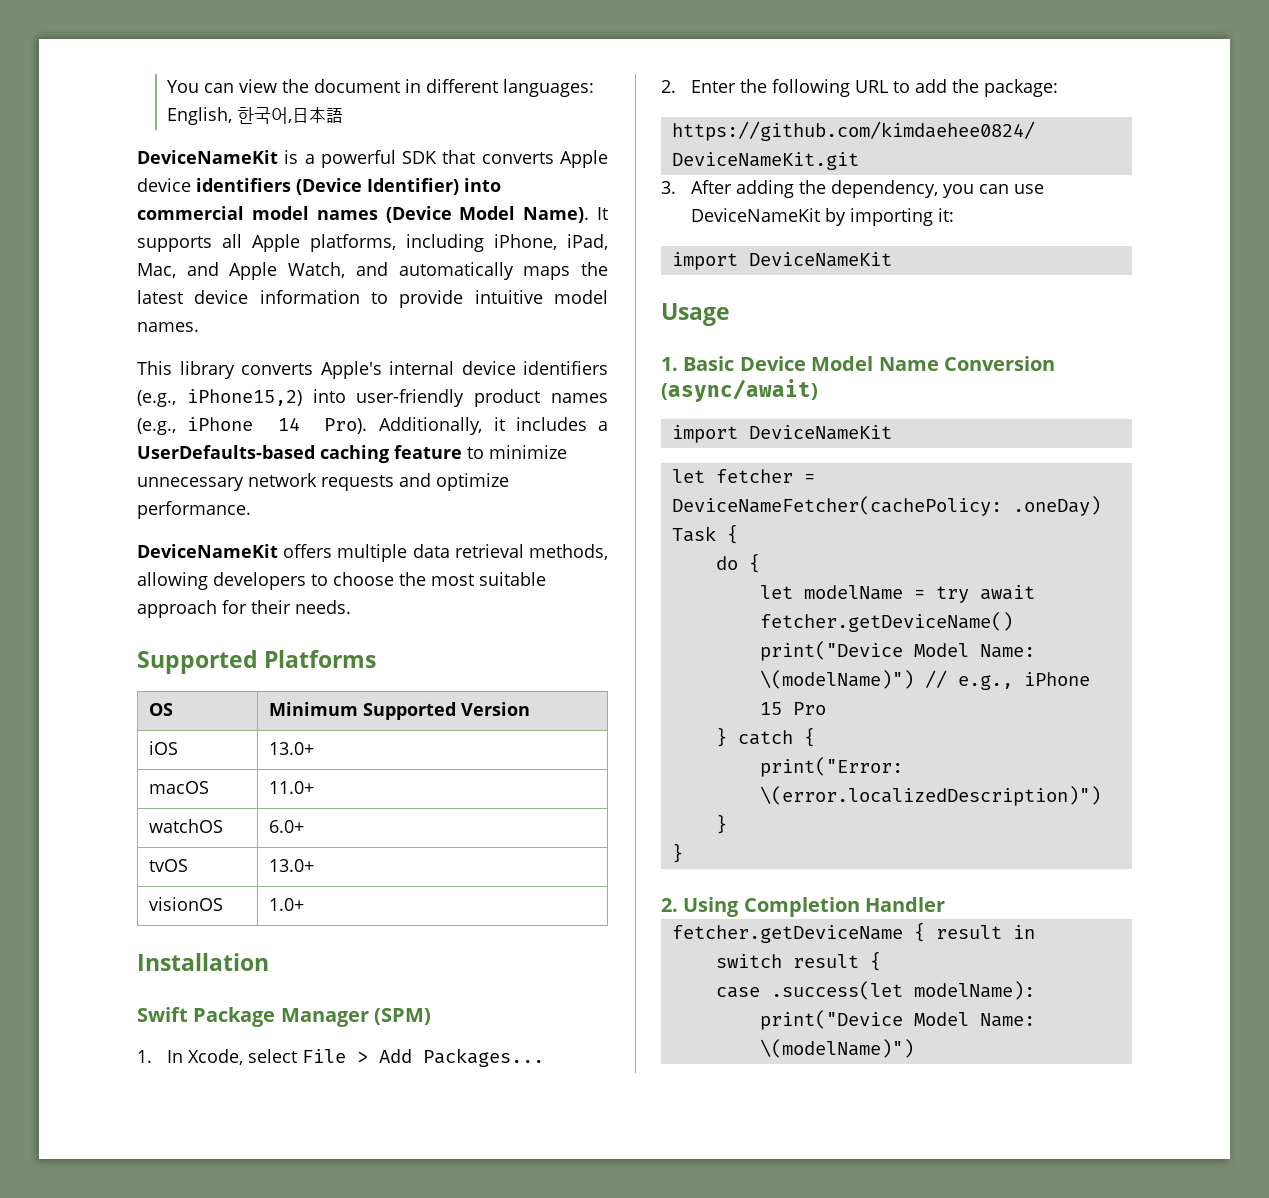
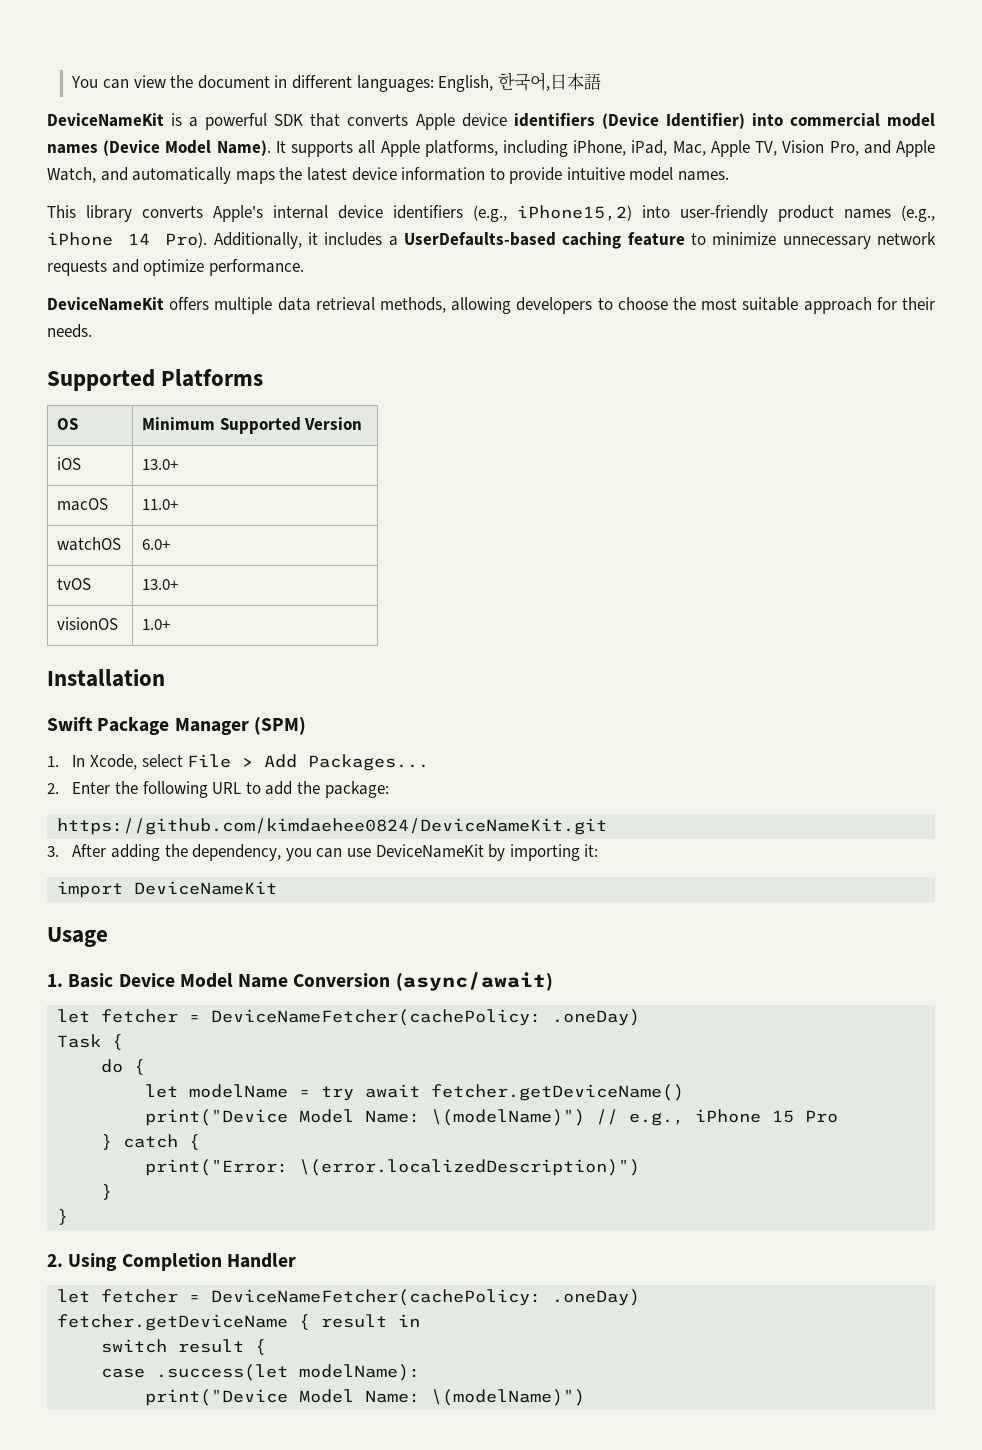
(176, 270) none -> [710,140,859,157] Apple TV, Vision Pro,
[671,425,892,443] // import DeviceNameKit -> (553, 981) none
(946, 904) none -> [57,1289,641,1306] // let fetcher = DeviceNameFetcher(cachePolicy: .oneDay)

